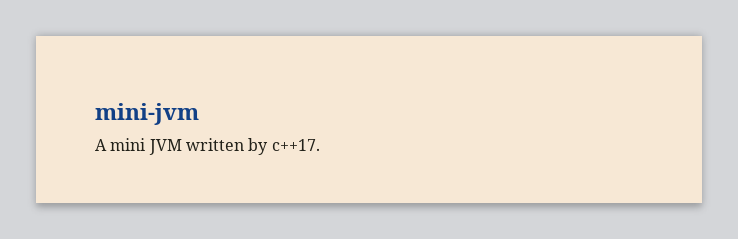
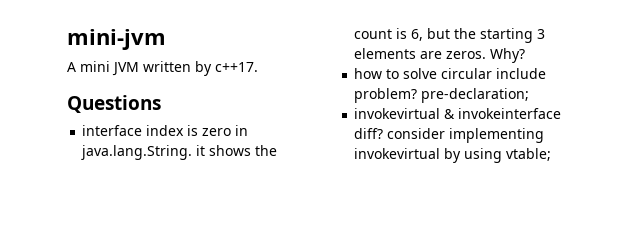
(320, 145) none -> [67,95,161,113] [82,125,249,136] [81,145,278,160] [354,28,546,43] [354,48,526,63] [354,68,547,79] [354,88,530,103] [354,108,562,119] [354,128,545,143] [354,148,552,163] // Questions // interface index is zero in java.lang.String. it shows the count is 6, but the starting 3 elements are zeros. Why? // how to solve circular include problem? pre-declaration; // invokevirtual & invokeinterface diff? consider implementing invokevirtual by using vtable;

